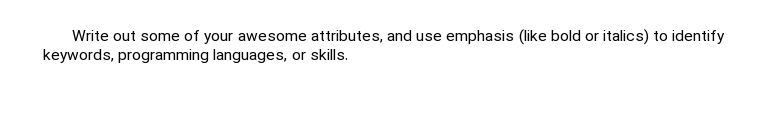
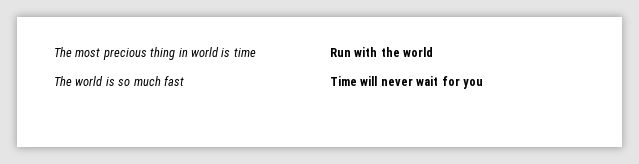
[71,29,726,45] [43,49,348,63] Write out some of your awesome attributes, and use emphasis (like bold or italics) to identify keywords, programming languages, or skills. -> [54,47,256,60] [54,76,184,86] [330,47,434,57] [330,76,483,89] The most precious thing in world is time // The world is so much fast // Run with the world // Time will never wait for you

